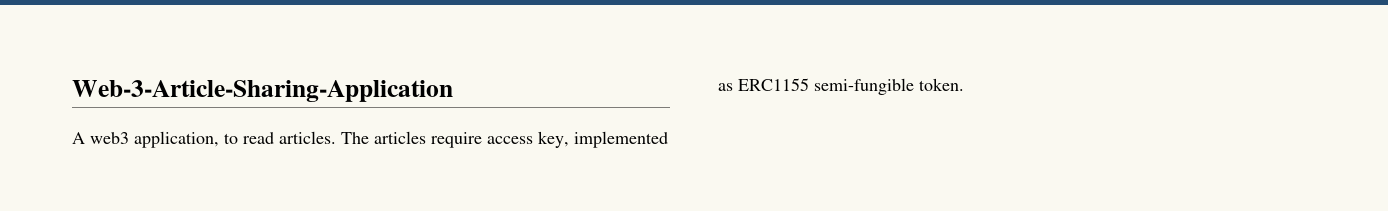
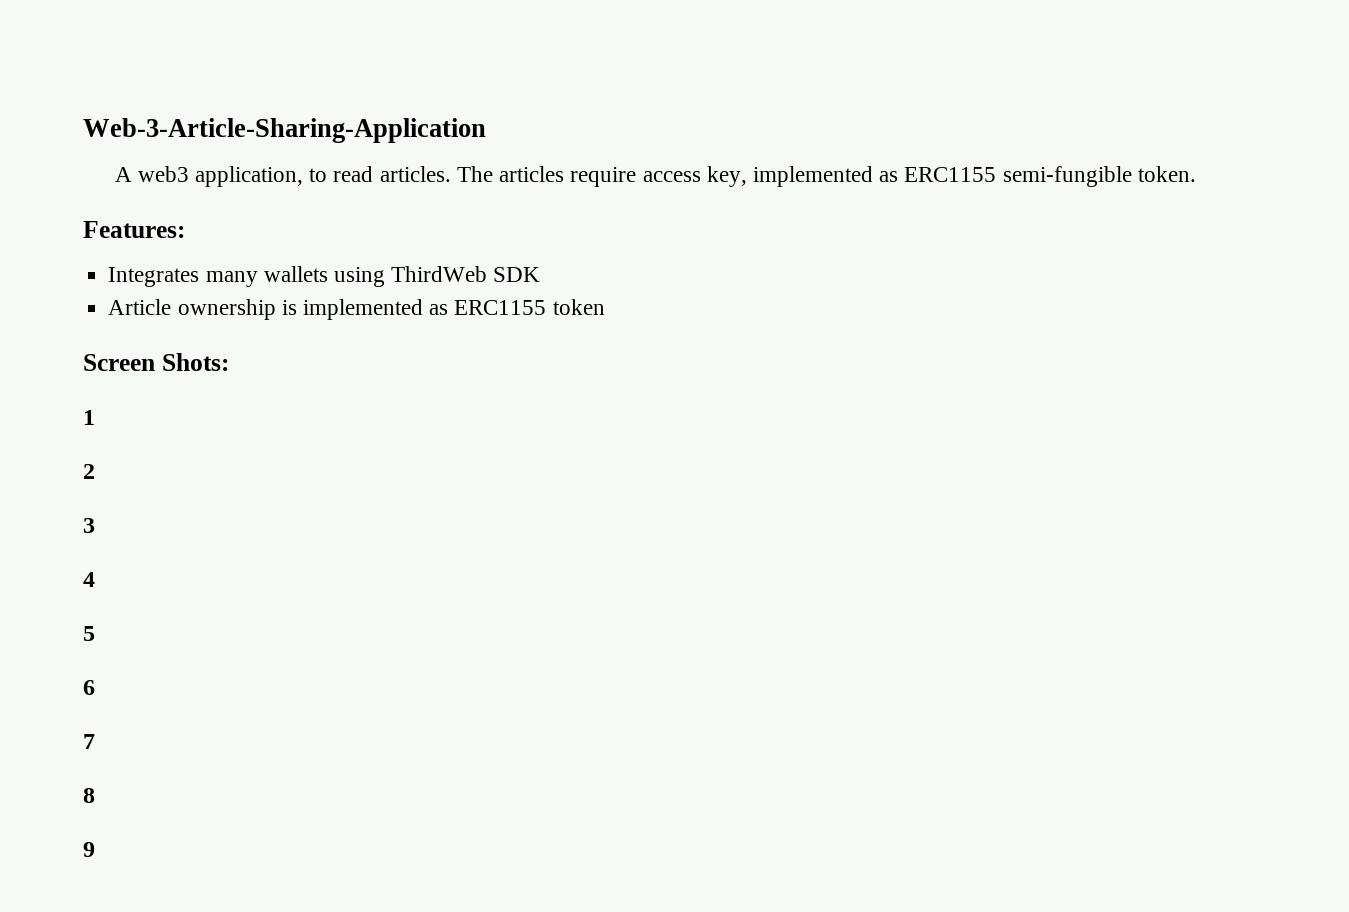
(964, 84) none -> [83,221,185,238] [108,266,541,287] [108,299,605,320] [83,353,229,371] [83,410,95,425] [83,464,95,479] [83,518,95,533] [83,572,95,587] [83,626,95,641] [83,680,95,695] [83,734,95,749] [83,788,95,803] [83,842,95,857] // Features: // Integrates many wallets using ThirdWeb SDK // Article ownership is implemented as ERC1155 token // Screen Shots: // 1 // 2 // 3 // 4 // 5 // 6 // 7 // 8 // 9

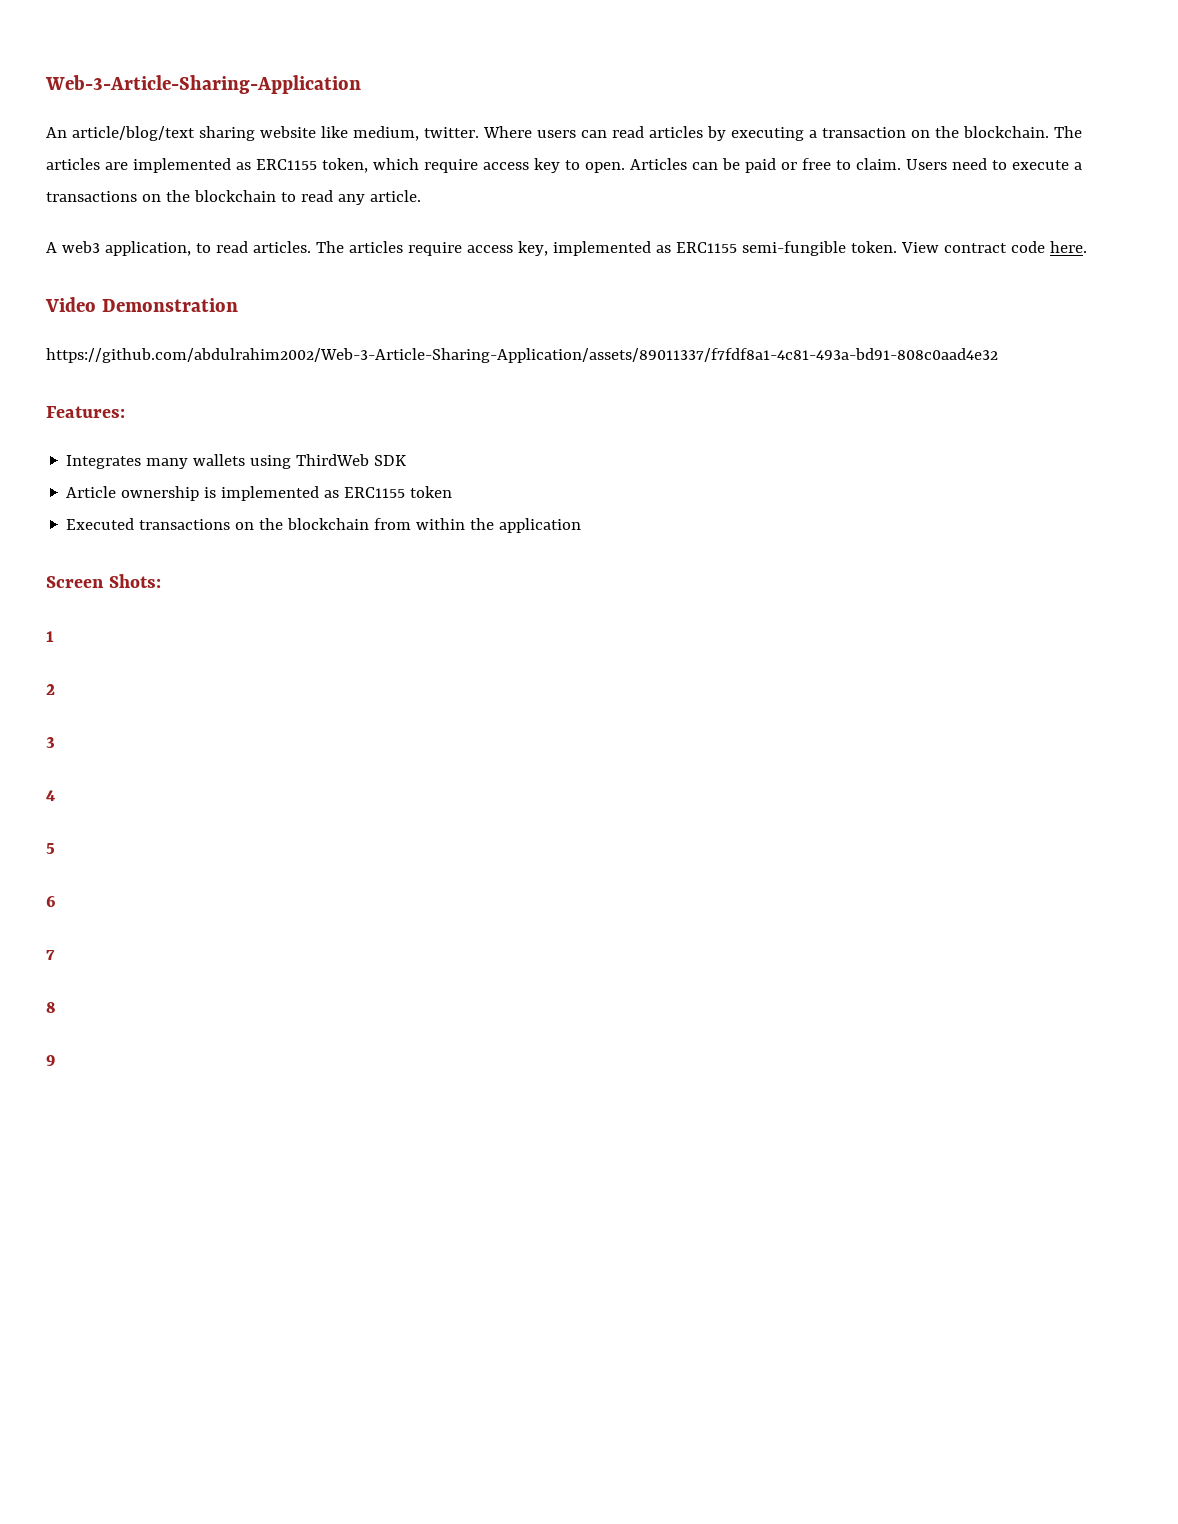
(486, 130) none -> [46,126,1082,141] [46,158,1082,173] [46,190,421,205] // An article/blog/text sharing website like medium, twitter. Where users can read articles by executing a transaction on the blockchain. The articles are implemented as ERC1155 token, which require access key to open. Articles can be paid or free to claim. Users need to execute a transactions on the blockchain to read any article.
(1196, 174) none -> [900,241,1087,253] [45,297,238,312] [46,348,998,363] View contract code here. // Video Demonstration // https://github.com/abdulrahim2002/Web-3-Article-Sharing-Application/assets/89011337/f7fdf8a1-4c81-493a-bd91-808c0aad4e32
(605, 307) none -> [66,518,582,533] // Executed transactions on the blockchain from within the application

